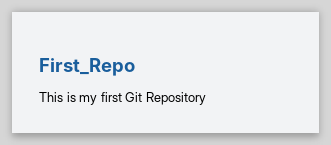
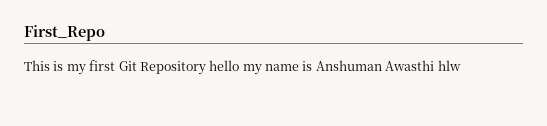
(206, 98) none -> [209,60,461,75] hello my name is Anshuman Awasthi hlw

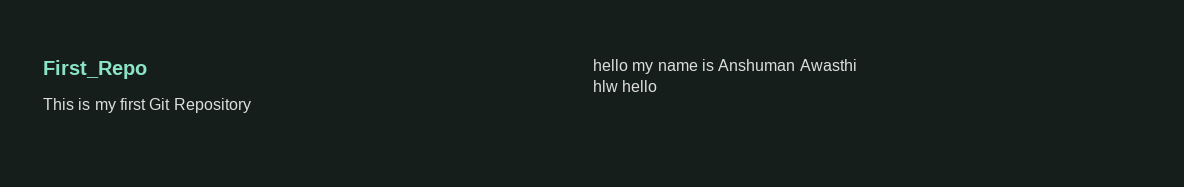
(206, 68) none -> (251, 105) //
[437,60,461,71] hlw -> [593,80,658,92] // hlw hello

